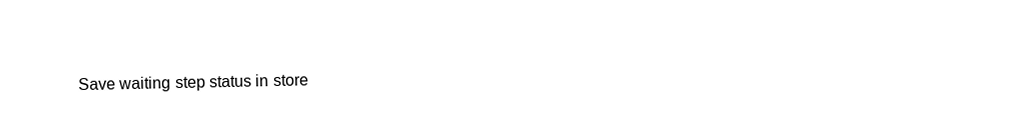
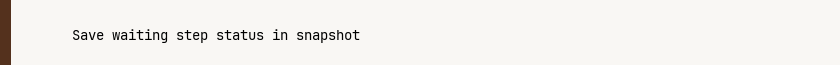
[272,74,309,87] store -> [296,30,360,43] snapshot

